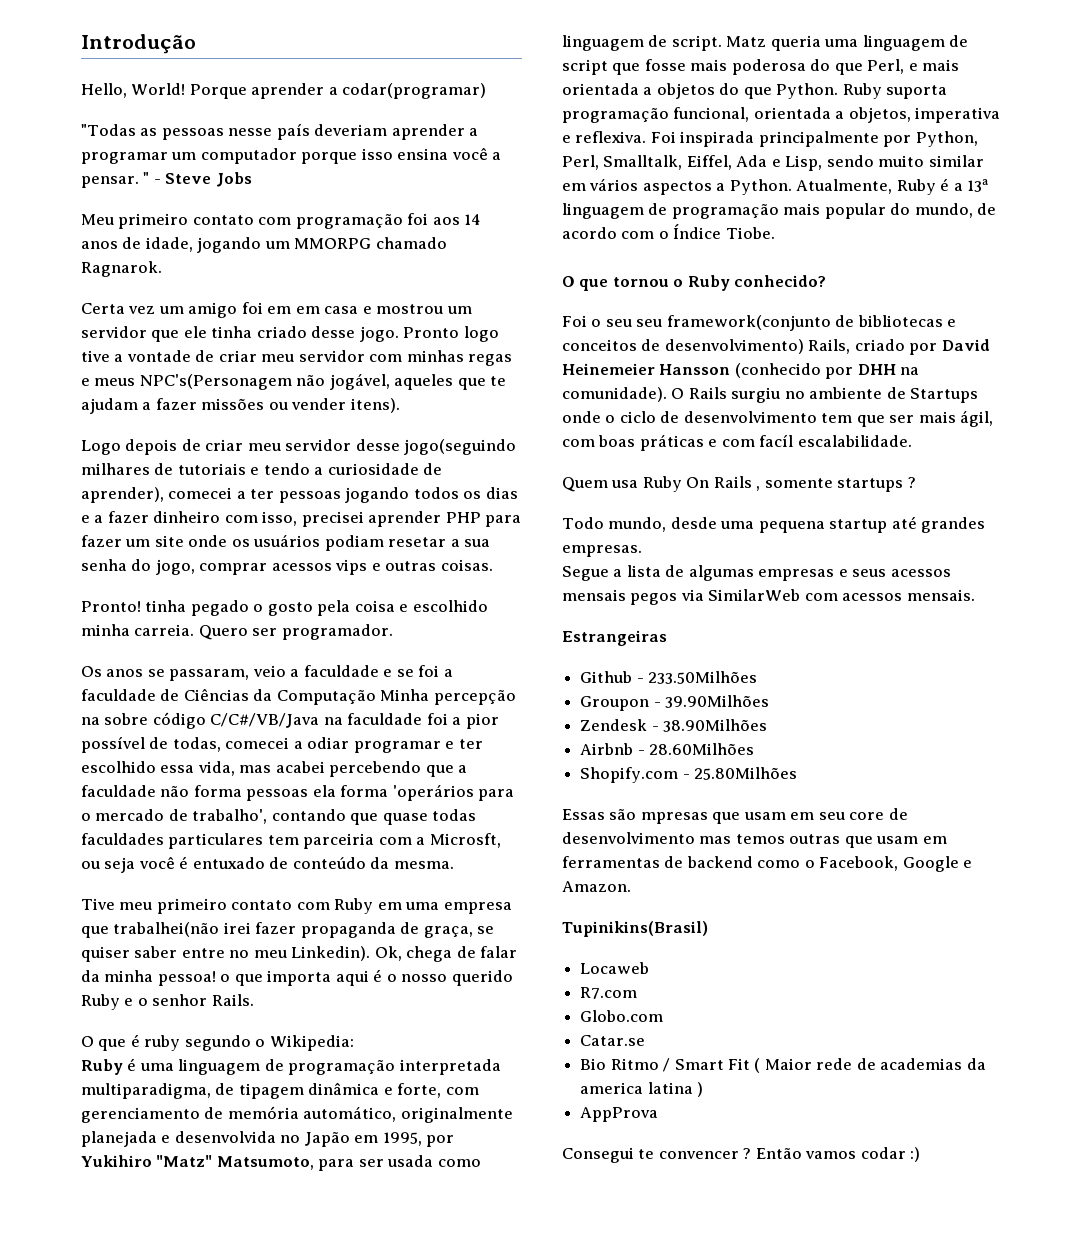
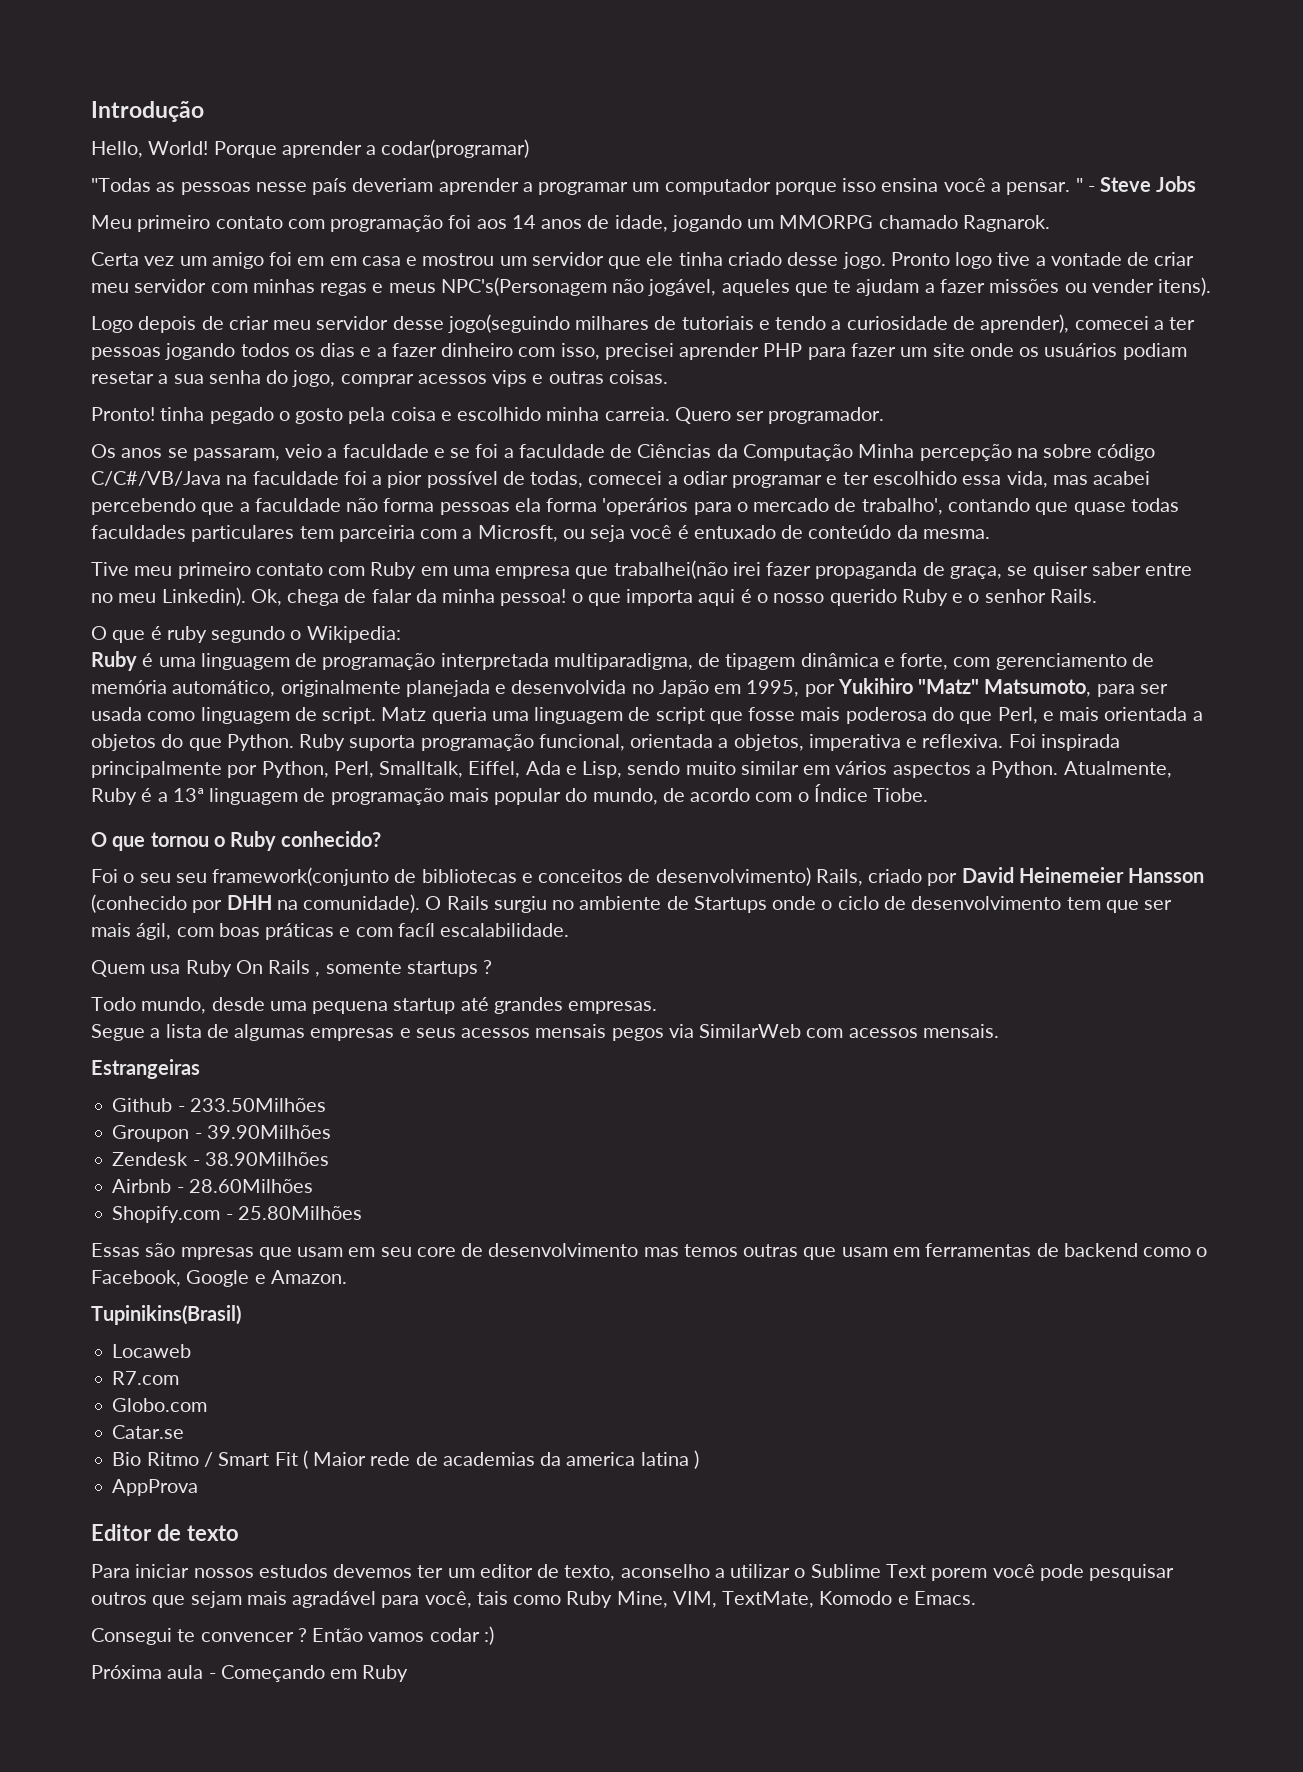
(659, 1114) none -> [91,1524,239,1541] [91,1564,1175,1581] [91,1591,976,1608] // Editor de texto // Para iniciar nossos estudos devemos ter um editor de texto, aconselho a utilizar o Sublime Text porem você pode pesquisar outros que sejam mais agradável para você, tais como Ruby Mine, VIM, TextMate, Komodo e Emacs.
(921, 1154) none -> [91,1665,409,1682] // Próxima aula - Começando em Ruby

